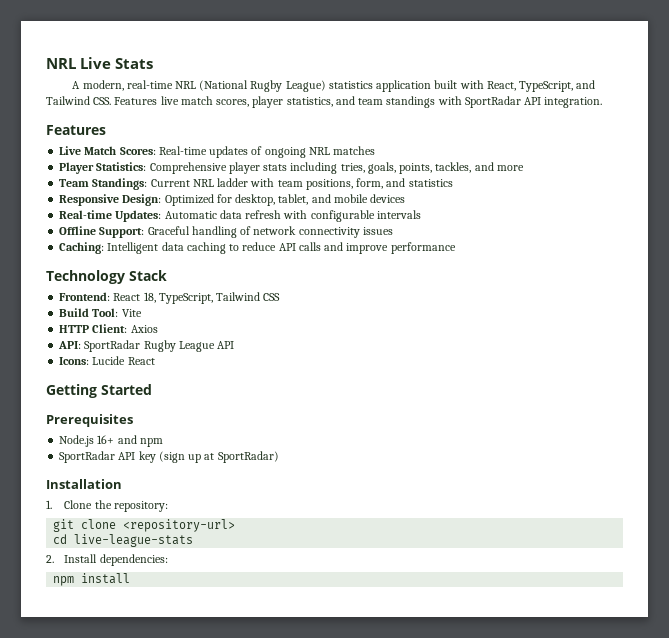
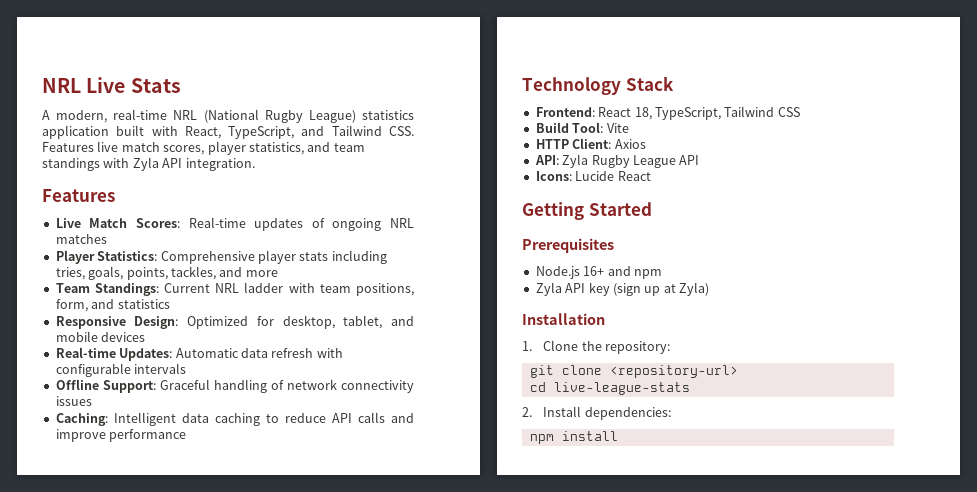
[464,96,521,108] SportRadar -> [132,157,159,171] Zyla
[84,340,141,352] SportRadar -> [562,154,589,168] Zyla
[59,451,116,463] SportRadar -> [535,282,562,296] Zyla
[217,451,279,463] SportRadar) -> [679,282,709,296] Zyla)

